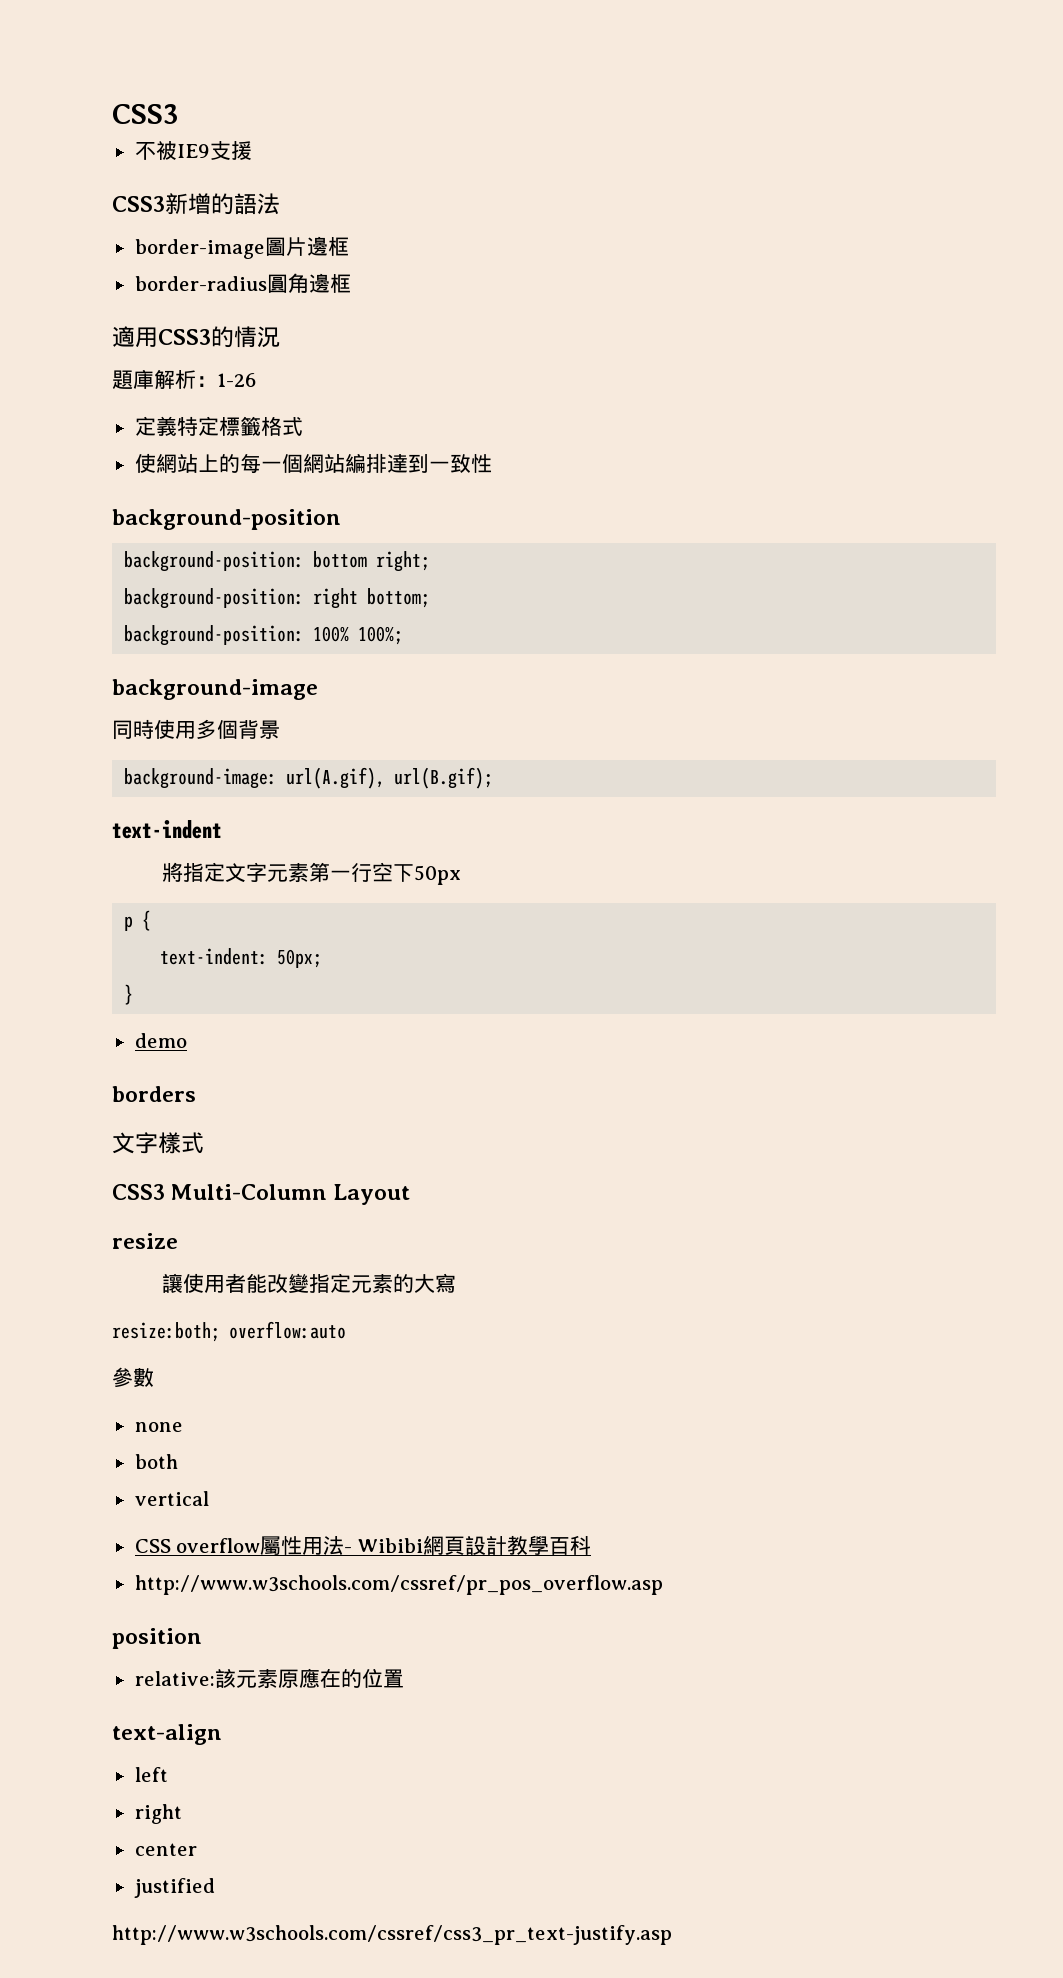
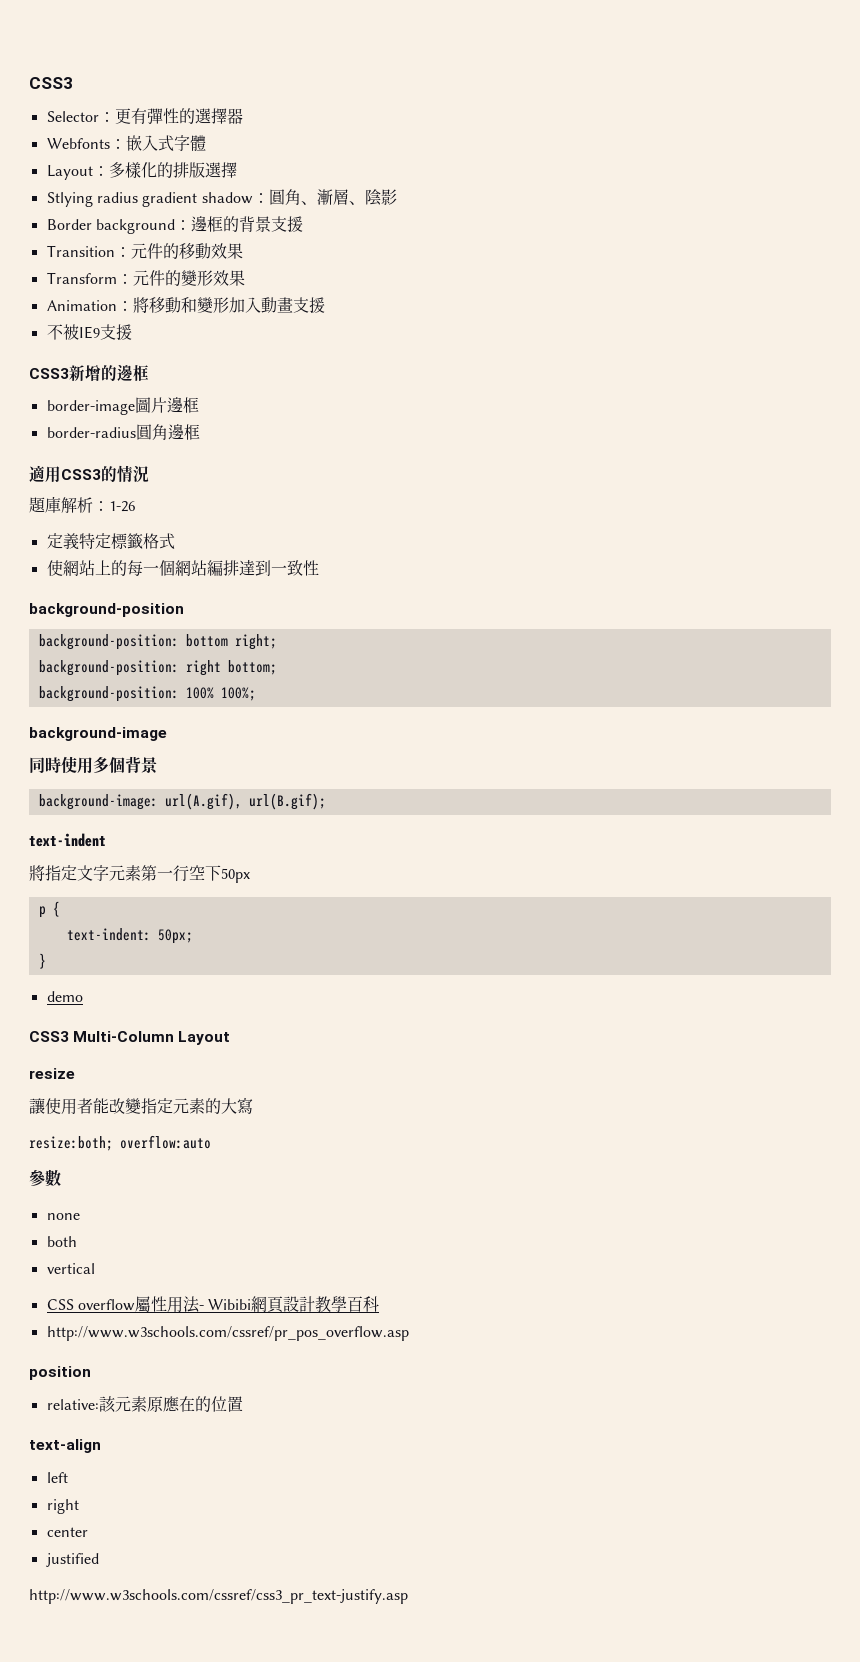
[112,104,179,124] CSS3 -> [29,77,73,89] [46,108,243,124] [46,135,206,151] [46,162,237,180] [46,189,397,207] [46,216,303,234] [46,243,243,259] [46,270,245,286] [46,297,325,313] CSS3 // Selector：更有彈性的選擇器 // Webfonts：嵌入式字體 // Layout：多樣化的排版選擇 // Stlying radius gradient shadow：圓角、漸層、陰影 // Border background：邊框的背景支援 // Transition：元件的移動效果 // Transform：元件的變形效果 // Animation：將移動和變形加入動畫支援
[234,193,280,215] 語法 -> [117,365,149,381] 邊框
[112,1086,196,1102] [112,1132,204,1154] // borders // 文字樣式 -> (83, 996) none

